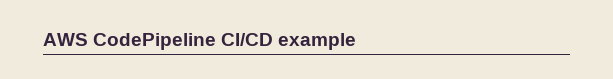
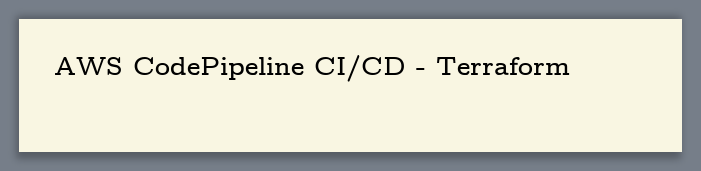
[278,33,357,50] example -> [416,57,570,75] - Terraform

